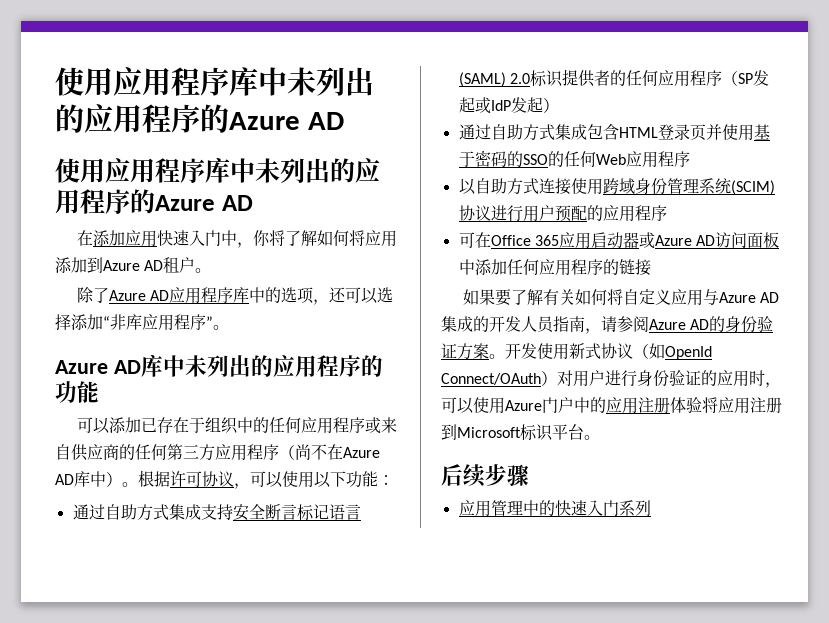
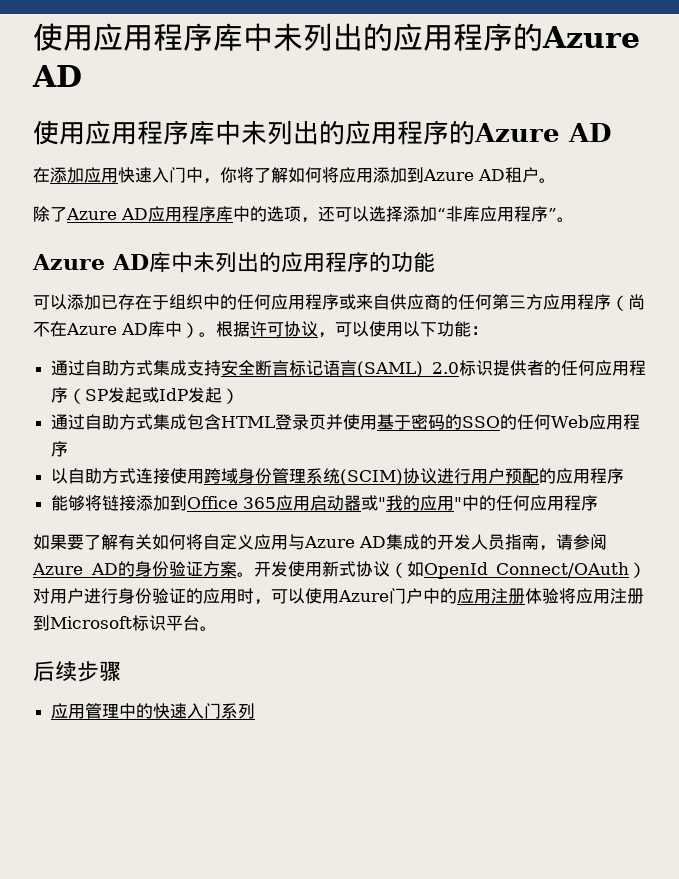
[458,232,491,248] 可在 -> [51,495,188,511] 能够将链接添加到
[654,232,780,248] [458,259,651,276] Azure AD访问面板中添加任何应用程序的链接 -> [378,495,599,511] "我的应用"中的任何应用程序

